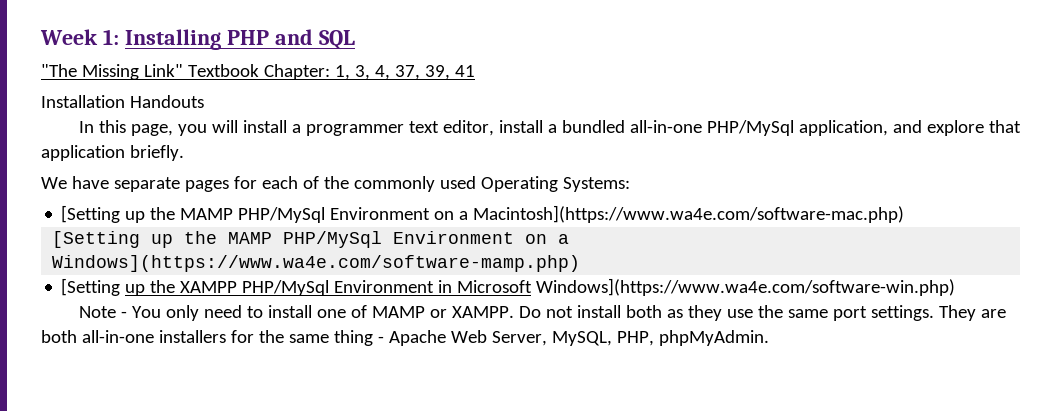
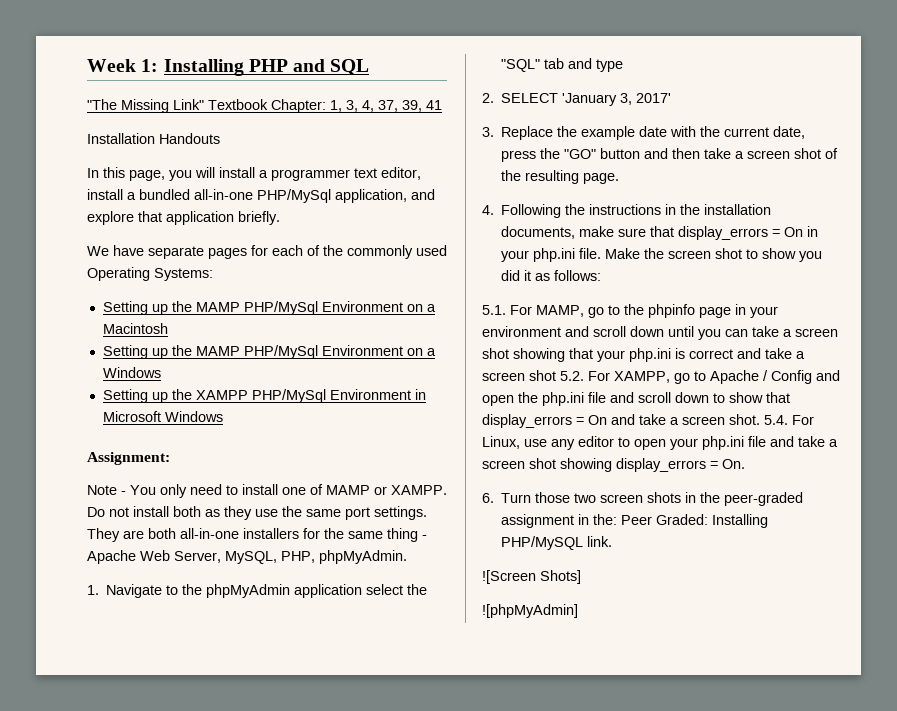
[61,205,905,223] [52,231,570,248] [52,255,581,272] [61,278,121,296] [Setting up the MAMP PHP/MySql Environment on a Macintosh](https://www.wa4e.com/software-mac.php) // [Setting up the MAMP PHP/MySql Environment on a Windows](https://www.wa4e.com/software-mamp.php) // [Setting -> [102,301,436,315] [102,323,168,334] [102,345,436,359] [102,367,161,378] [102,389,148,403] Setting up the MAMP PHP/MySql Environment on a Macintosh // Setting up the MAMP PHP/MySql Environment on a Windows // Setting
[536,278,956,296] Windows](https://www.wa4e.com/software-win.php) -> [164,411,223,422] [87,452,170,465] Windows // Assignment:
(769, 338) none -> [87,584,428,598] [501,58,624,72] [482,93,672,106] [482,126,806,140] [501,148,839,162] [501,170,620,184] [482,204,772,218] [501,226,819,240] [501,248,823,262] [501,270,602,281] [482,304,778,318] [482,326,838,340] [482,348,805,362] [482,370,840,384] [482,392,790,406] [482,414,814,428] [482,436,838,450] [482,458,745,472] [482,492,804,506] [501,514,769,528] [501,536,613,550] [482,570,581,584] [482,604,578,618] // 1. Navigate to the phpMyAdmin application select the "SQL" tab and type // 2. SELECT 'January 3, 2017' // 3. Replace the example date with the current date, press the "GO" button and then take a screen shot of the resulting page. // 4. Following the instructions in the installation documents, make sure that display_errors = On in your php.ini file. Make the screen shot to show you did it as follows: // 5.1. For MAMP, go to the phpinfo page in your environment and scroll down until you can take a screen shot showing that your php.ini is correct and take a screen shot 5.2. For XAMPP, go to Apache / Config and open the php.ini file and scroll down to show that display_errors = On and take a screen shot. 5.4. For Linux, use any editor to open your php.ini file and take a screen shot showing display_errors = On. // 6. Turn those two screen shots in the peer-graded assignment in the: Peer Graded: Installing PHP/MySQL link. // ![Screen Shots] // ![phpMyAdmin]

